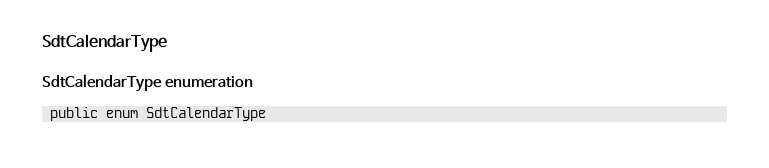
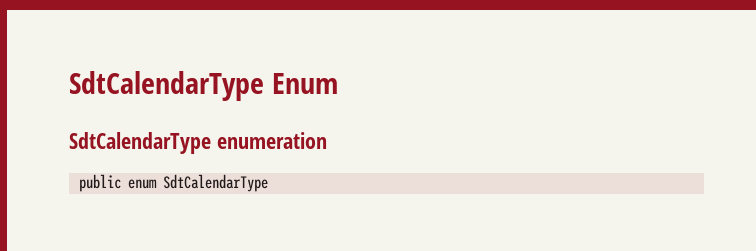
[42,34,167,52] SdtCalendarType -> [69,71,338,101] SdtCalendarType Enum

